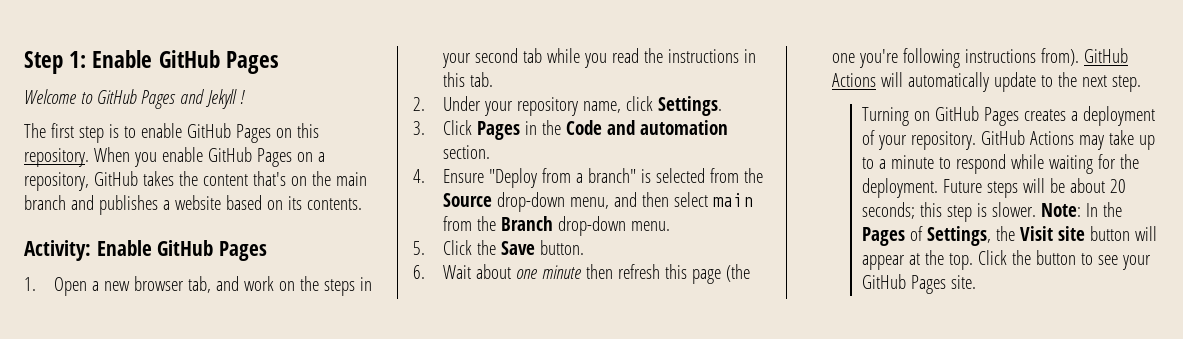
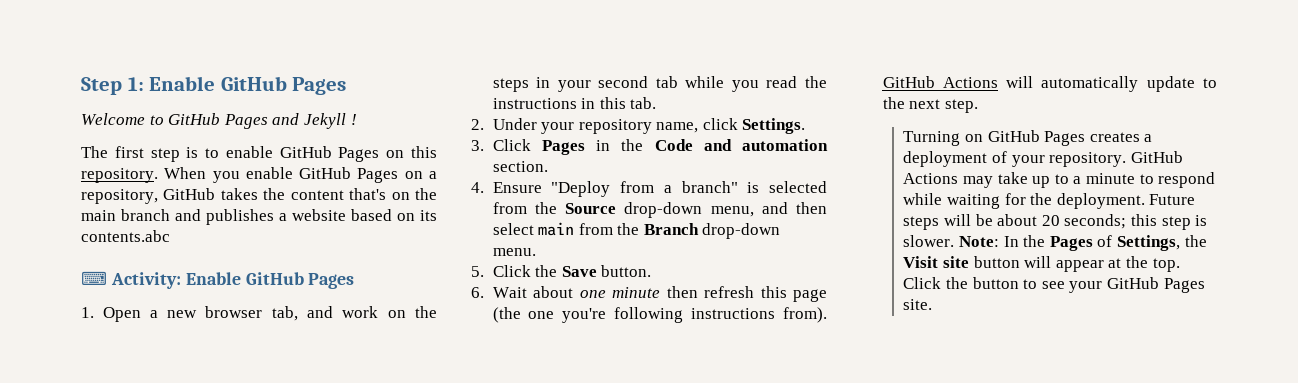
[306,198,362,210] contents. // -> [81,230,170,242] [81,271,107,285] contents.abc // ⌨

